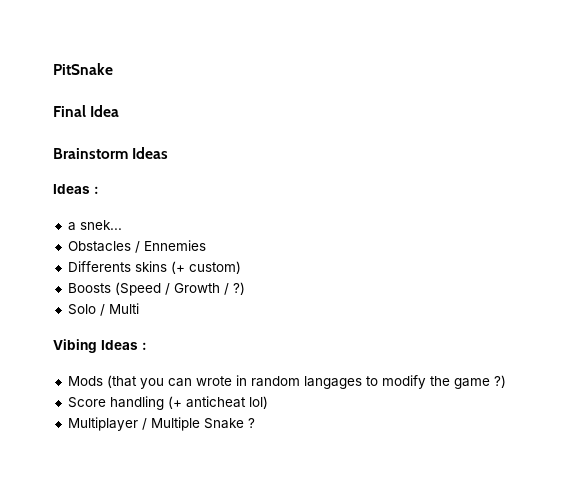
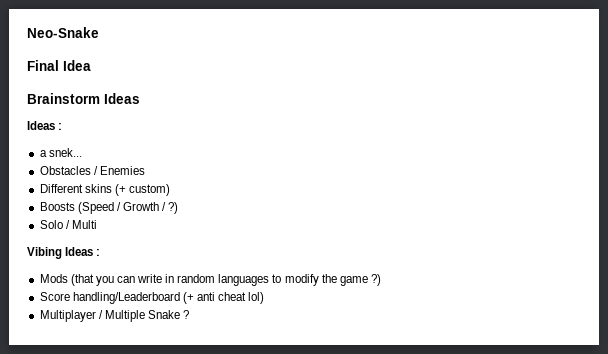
[53,63,113,75] PitSnake -> [27,27,99,38] Neo-Snake
[143,240,206,251] [67,261,131,272] Ennemies // Differents -> [99,166,145,175] [39,184,83,193] Enemies // Different
[195,376,232,386] wrote -> [137,274,163,283] write
[303,376,362,389] langages -> [218,274,270,286] languages
[109,396,246,410] handling (+ anticheat -> [72,292,247,304] handling/Leaderboard (+ anti cheat

